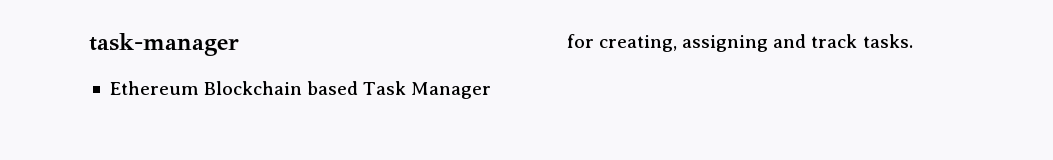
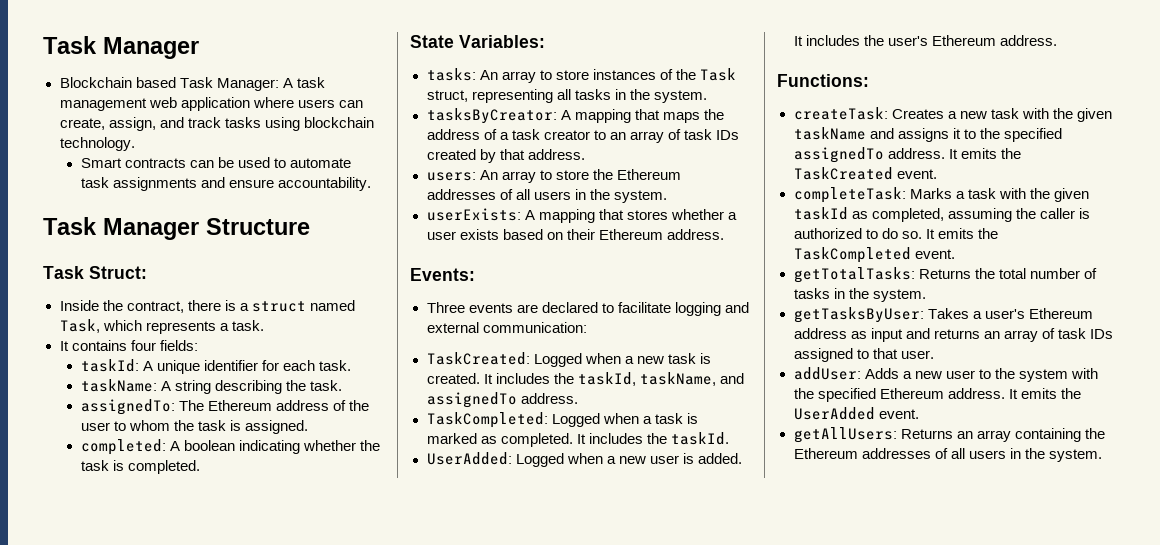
[89,33,239,56] [109,81,199,95] task-manager // Ethereum -> [43,36,199,59] Task Manager //
[411,82,492,99] [566,34,913,52] Manager for creating, assigning and track tasks. -> [216,77,325,91] [59,97,363,111] [59,117,374,131] [59,137,135,151] [80,157,352,168] [80,177,372,191] [43,217,310,240] [43,266,147,279] [59,300,355,313] [59,319,264,334] [59,340,198,351] [80,359,352,374] [80,379,343,394] [80,399,370,415] [80,420,309,434] [80,439,381,455] [80,460,200,474] [410,35,545,48] [426,68,736,83] [426,89,707,103] [426,108,724,124] [426,129,739,143] [426,149,585,163] [426,169,681,183] [426,189,667,203] [426,208,737,223] [426,229,724,240] [410,268,475,281] [426,302,749,316] [426,322,587,333] [426,352,711,367] [426,372,744,386] [426,392,578,408] [426,412,698,428] [426,432,729,447] [426,452,742,467] [793,35,1057,46] [777,74,869,87] [793,107,1112,122] [793,127,1062,142] [793,147,1021,163] [793,167,937,180] [793,187,1089,203] [793,207,1090,222] [793,228,998,239] [793,247,955,263] [793,267,1097,283] [793,288,926,302] [793,307,1093,323] [793,328,1113,342] [793,348,934,362] [793,367,1098,382] [793,388,1081,402] [793,407,919,420] [793,427,1105,443] [793,448,1102,462] Manager: A task management web application where users can create, assign, and track tasks using blockchain technology. // Smart contracts can be used to automate task assignments and ensure accountability. // Task Manager Structure // Task Struct: // Inside the contract, there is a struct named Task, which represents a task. // It contains four fields: // taskId: A unique identifier for each task. // taskName: A string describing the task. // assignedTo: The Ethereum address of the user to whom the task is assigned. // completed: A boolean indicating whether the task is completed. // State Variables: // tasks: An array to store instances of the Task struct, representing all tasks in the system. // tasksByCreator: A mapping that maps the address of a task creator to an array of task IDs created by that address. // users: An array to store the Ethereum addresses of all users in the system. // userExists: A mapping that stores whether a user exists based on their Ethereum address. // Events: // Three events are declared to facilitate logging and external communication: // TaskCreated: Logged when a new task is created. It includes the taskId, taskName, and assignedTo address. // TaskCompleted: Logged when a task is marked as completed. It includes the taskId. // UserAdded: Logged when a new user is added. It includes the user's Ethereum address. // Functions: // createTask: Creates a new task with the given taskName and assigns it to the specified assignedTo address. It emits the TaskCreated event. // completeTask: Marks a task with the given taskId as completed, assuming the caller is authorized to do so. It emits the TaskCompleted event. // getTotalTasks: Returns the total number of tasks in the system. // getTasksByUser: Takes a user's Ethereum address as input and returns an array of task IDs assigned to that user. // addUser: Adds a new user to the system with the specified Ethereum address. It emits the UserAdded event. // getAllUsers: Returns an array containing the Ethereum addresses of all users in the system.

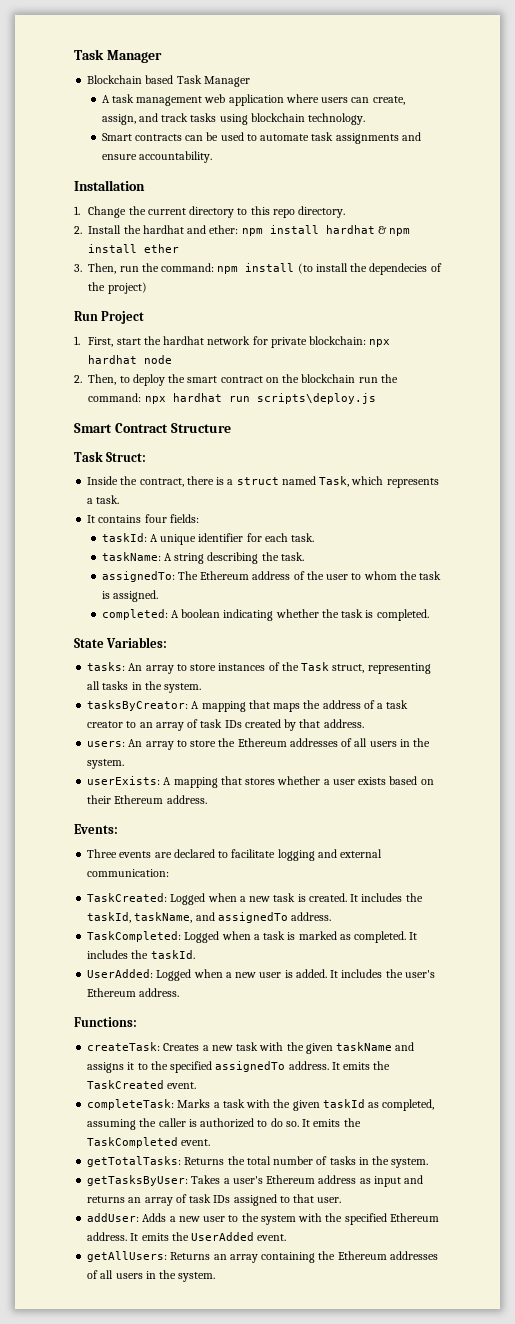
[216,78,279,91] Manager: -> [203,76,250,87] Manager //
[43,217,199,240] Task Manager -> [74,180,145,191] [74,206,346,218] [74,225,411,236] [88,244,180,253] [74,263,442,275] [88,282,147,294] [74,311,145,324] [74,336,391,348] [88,355,173,364] [74,374,398,386] [88,393,376,404] [74,423,168,433] Installation // 1. Change the current directory to this repo directory. // 2. Install the hardhat and ether: npm install hardhat & npm install ether // 3. Then, run the command: npm install (to install the dependecies of the project) // Run Project // 1. First, start the hardhat network for private blockchain: npx hardhat node // 2. Then, to deploy the smart contract on the blockchain run the command: npx hardhat run scripts\deploy.js // Smart Contract

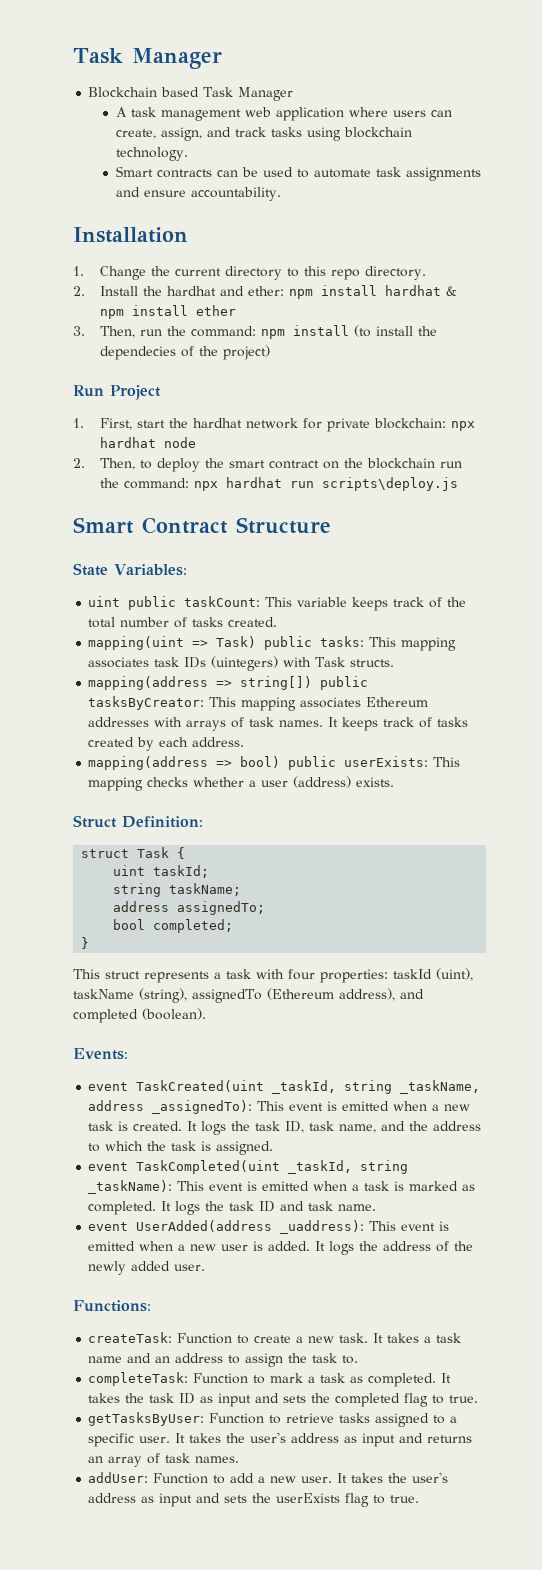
[74,451,147,462] [87,476,439,488] [87,495,120,504] [87,514,199,523] [101,533,315,545] [101,552,304,564] [101,571,442,582] [101,590,158,602] [101,609,429,621] [74,637,168,648] [87,662,431,674] [87,681,202,693] [87,700,409,712] [87,719,242,731] Task Struct: // Inside the contract, there is a struct named Task, which represents a task. // It contains four fields: // taskId: A unique identifier for each task. // taskName: A string describing the task. // assignedTo: The Ethereum address of the user to whom the task is assigned. // completed: A boolean indicating whether the task is completed. // State Variables: // tasks: An array to store instances of the Task struct, representing all tasks in the system. // tasksByCreator: A mapping that maps the address of a task creator to an array of task IDs -> [73,563,187,576] [88,596,467,611] [88,617,278,628] [88,636,457,651] [88,656,395,671] [88,676,369,690] [88,696,429,711] [88,717,469,731] State Variables: // uint public taskCount: This variable keeps track of the total number of tasks created. // mapping(uint => Task) public tasks: This mapping associates task IDs (uintegers) with Task structs. // mapping(address => string[]) public tasksByCreator: This mapping associates Ethereum addresses with arrays of task names. It keeps track of tasks
[299,719,364,728] [87,738,431,750] [87,759,125,769] [87,776,434,788] [87,795,207,804] [74,824,118,834] [87,849,383,861] [87,869,170,877] [87,893,206,905] that address. // users: An array to store the Ethereum addresses of all users in the system. // userExists: A mapping that stores whether a user exists based on their Ethereum address. // Events: // Three events are declared to facilitate logging and external communication: // TaskCreated: Logged -> [159,737,245,747] [88,756,461,770] [88,776,395,791] [73,815,203,828] [81,847,186,859] [113,865,210,878] [113,883,242,897] [113,901,266,915] [113,919,234,933] [81,937,90,949] [73,968,473,983] [73,988,424,1003] [73,1008,206,1023] [73,1048,128,1060] [88,1080,481,1094] [88,1100,390,1114] each address. // mapping(address => bool) public userExists: This mapping checks whether a user (address) exists. // Struct Definition: // struct Task { // uint taskId; // string taskName; // address assignedTo; // bool completed; // } // This struct represents a task with four properties: taskId (uint), taskName (string), assignedTo (Ethereum address), and completed (boolean). // Events: // event TaskCreated(uint _taskId, string _taskName, address _assignedTo): This event is emitted
[361,893,423,902] [87,912,332,923] [87,931,220,943] includes the taskId, taskName, and assignedTo address. // TaskCompleted: Logged -> [201,1121,482,1135] [88,1141,274,1155] [88,1160,409,1174] [88,1180,310,1194] logs the task ID, task name, and the address to which the task is assigned. // event TaskCompleted(uint _taskId, string _taskName): This event is emitted
[87,950,195,959] [87,969,192,981] includes the taskId. // UserAdded: Logged -> [175,1201,377,1215] [88,1220,450,1234] [88,1241,136,1251] logs the task ID and task name. // event UserAdded(address _uaddress): This event is emitted
[341,969,435,978] [87,988,180,997] [74,1017,137,1027] [87,1042,415,1054] [87,1061,391,1073] [87,1080,197,1089] [87,1099,435,1111] [87,1118,361,1130] [87,1137,211,1148] [87,1156,429,1168] [87,1175,316,1186] includes the user's Ethereum address. // Functions: // createTask: Creates a new task with the given taskName and assigns it to the specified assignedTo address. It emits the TaskCreated event. // completeTask: Marks a task with the given taskId as completed, assuming the caller is authorized to do so. It emits the TaskCompleted event. // getTotalTasks: Returns the total number of tasks in the system. // getTasksByUser: Takes a user's Ethereum -> [329,1241,474,1255] [88,1261,206,1275] [73,1300,151,1312] [88,1332,462,1344] [88,1353,359,1367] [88,1372,452,1387] [88,1393,479,1407] [88,1412,458,1427] [88,1432,287,1447] logs the address of the newly added user. // Functions: // createTask: Function to create a new task. It takes a task name and an address to assign the task to. // completeTask: Function to mark a task as completed. It takes the task ID as input and sets the completed flag to true. // getTasksByUser: Function to retrieve tasks assigned to a specific user. It takes the user's
[213,1194,342,1206] [87,1213,439,1225] [87,1232,287,1241] [87,1251,438,1263] [87,1270,216,1282] IDs assigned to that user. // addUser: Adds a new user to the system with the specified Ethereum address. It emits the UserAdded event. // getAllUsers: Returns an array containing the Ethereum addresses of all users in the system. -> [195,1456,240,1463] [88,1472,449,1484] [88,1493,420,1507] names. // addUser: Function to add a new user. It takes the user's address as input and sets the userExists flag to true.

